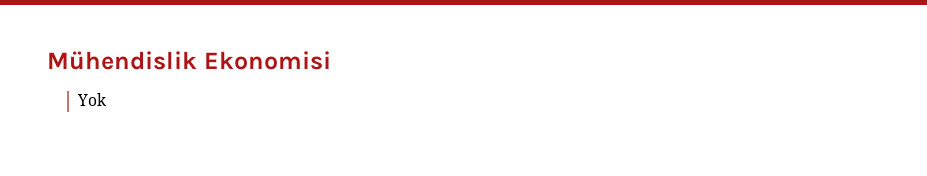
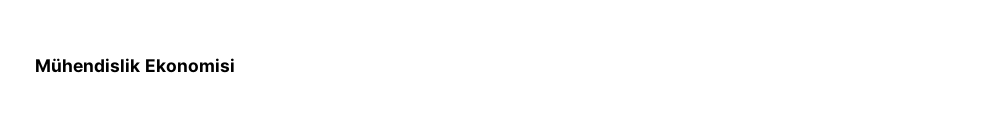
[76,93,107,106] // Yok -> (235, 65) none

